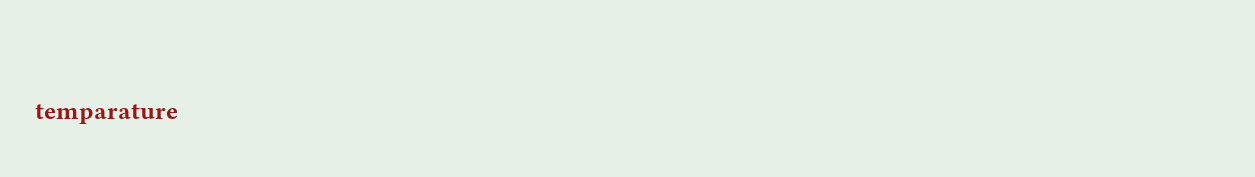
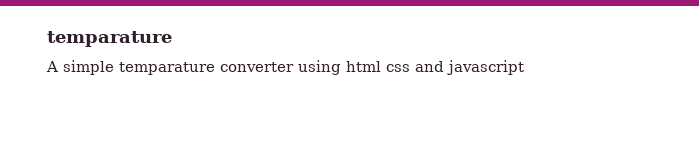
[35,104,178,124] temparature -> [47,31,172,47] [46,60,524,75] temparature // A simple temparature converter using html css and javascript

